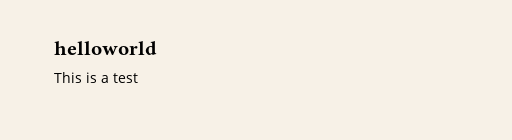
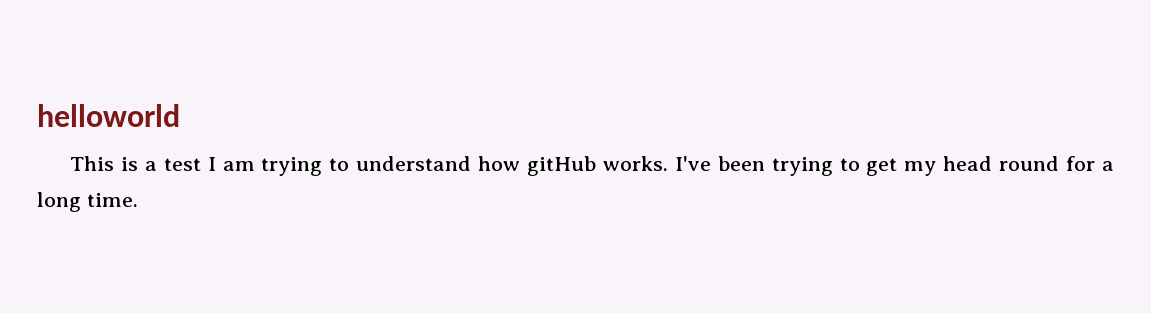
(138, 78) none -> [207,156,1114,176] [37,192,138,212] I am trying to understand how gitHub works. I've been trying to get my head round for a long time.

